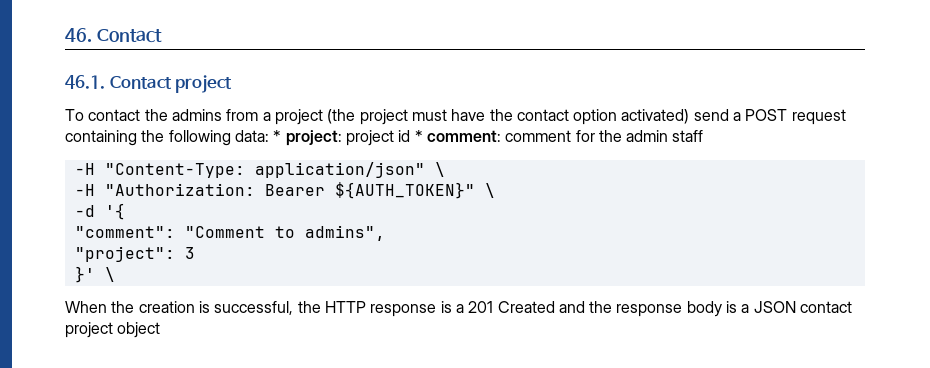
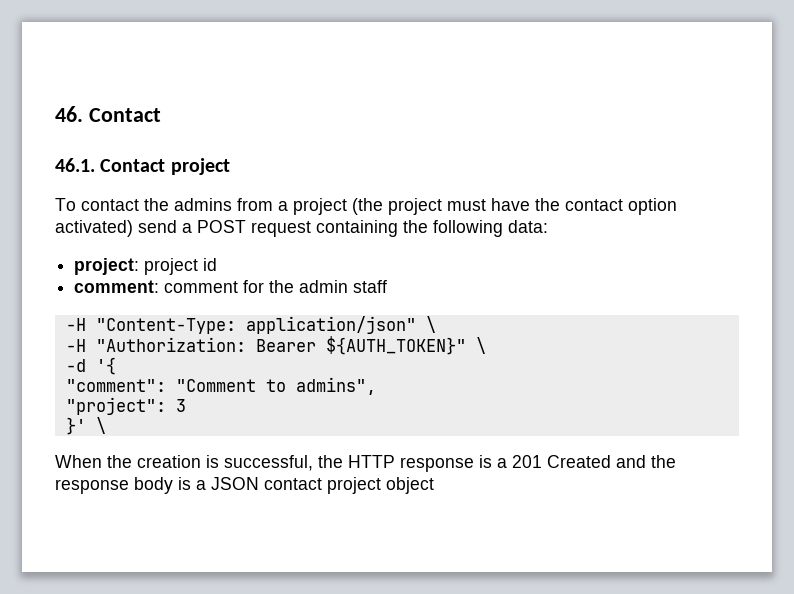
[273,130,282,142] * -> (548, 226) //
[414,130,423,142] * -> (218, 264) //

